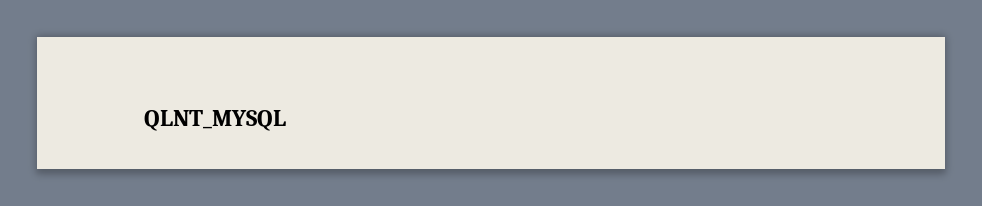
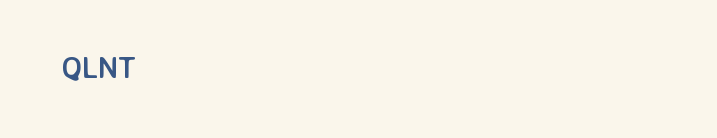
[144,110,286,131] QLNT_MYSQL -> [62,57,136,81] QLNT

